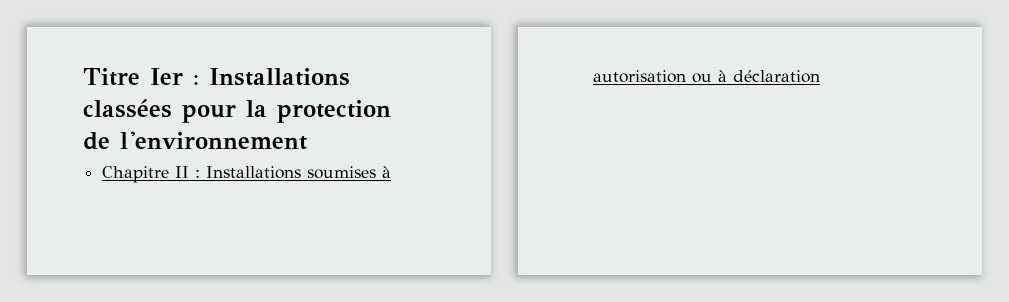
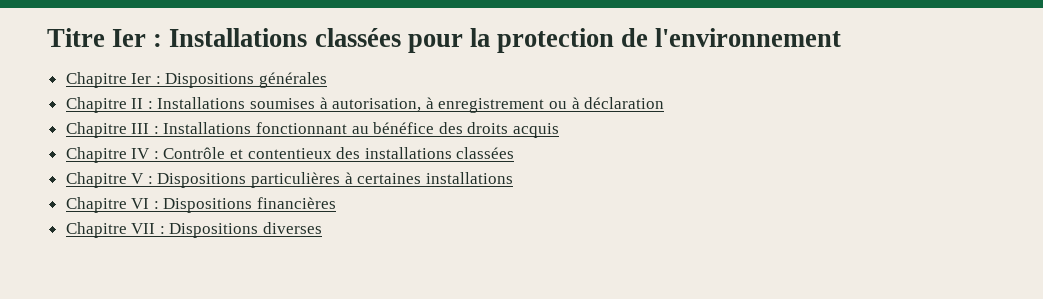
(307, 140) none -> [65,72,328,88] // Chapitre Ier : Dispositions générales
[593,70,687,83] autorisation -> [332,97,545,113] autorisation, à enregistrement
(821, 76) none -> [65,122,560,138] [65,147,515,163] [65,172,513,188] [65,197,337,213] [65,222,323,238] // Chapitre III : Installations fonctionnant au bénéfice des droits acquis // Chapitre IV : Contrôle et contentieux des installations classées // Chapitre V : Dispositions particulières à certaines installations // Chapitre VI : Dispositions financières // Chapitre VII : Dispositions diverses

